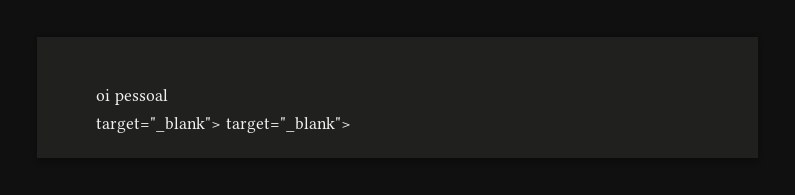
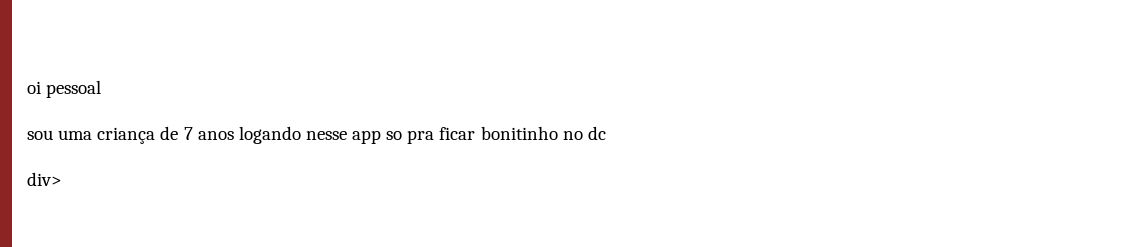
[96,117,351,133] target="_blank"> target="_blank"> -> [27,126,606,144] [27,172,62,186] sou uma criança de 7 anos logando nesse app so pra ficar bonitinho no dc // div>

